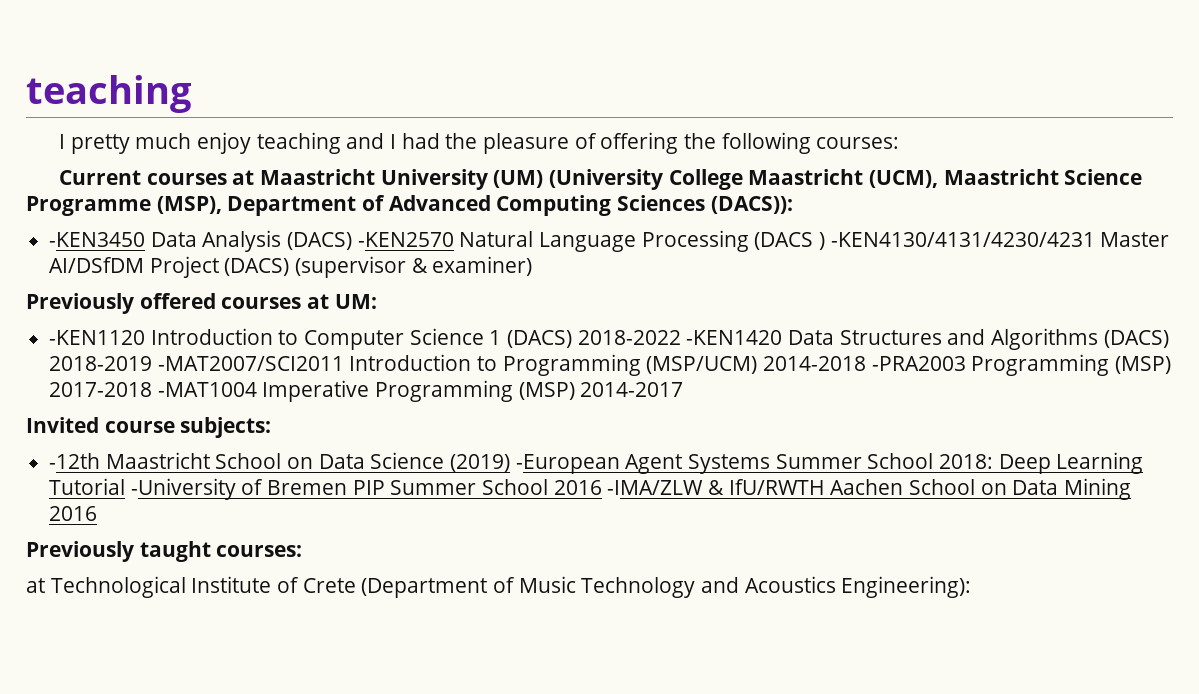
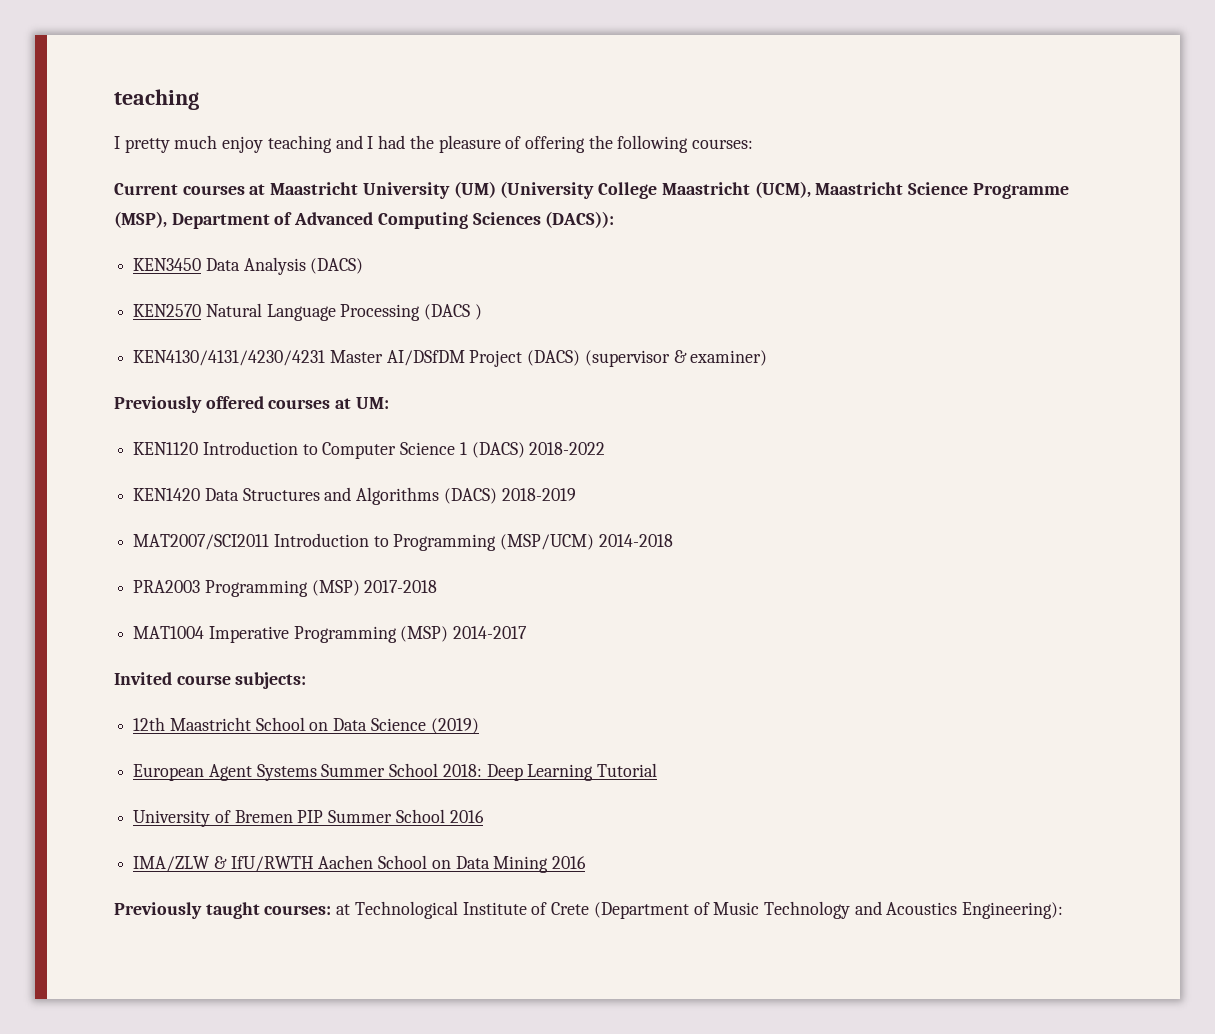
[49,232,146,247] -KEN3450 -> [133,258,202,271] KEN3450
[357,232,454,247] -KEN2570 -> [133,304,202,317] // KEN2570
[830,232,1095,247] -KEN4130/4131/4230/4231 -> [133,350,326,366] // KEN4130/4131/4230/4231
[49,330,146,345] -KEN1120 -> [133,442,199,455] KEN1120
[686,330,783,345] -KEN1420 -> [133,488,201,501] // KEN1420
[157,356,344,371] -MAT2007/SCI2011 -> [133,534,270,550] // MAT2007/SCI2011
[871,356,966,371] -PRA2003 -> [133,580,201,593] // PRA2003
[157,382,257,397] -MAT1004 -> [133,626,205,639] // MAT1004
[49,453,101,469] -12th -> [133,717,166,731] 12th
[515,454,620,474] -European -> [133,764,205,781] // European
[130,478,236,500] -University -> [133,810,211,827] // University
[607,480,704,495] -IMA/ZLW -> [133,856,210,872] // IMA/ZLW
(303, 551) // -> (332, 910) none

